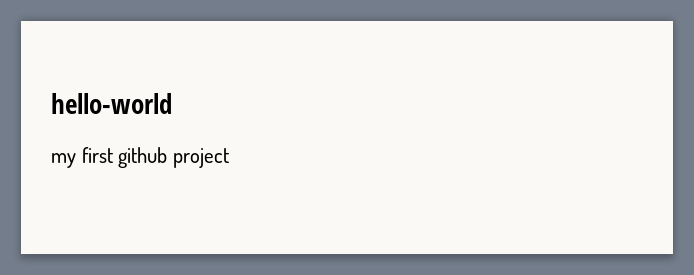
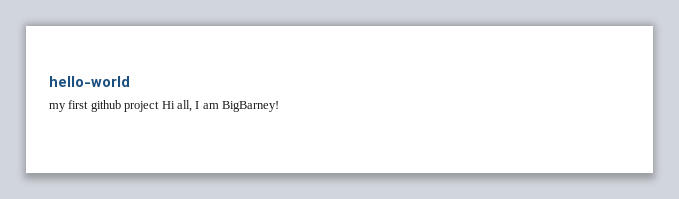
(229, 158) none -> [161,100,279,112] Hi all, I am BigBarney!

